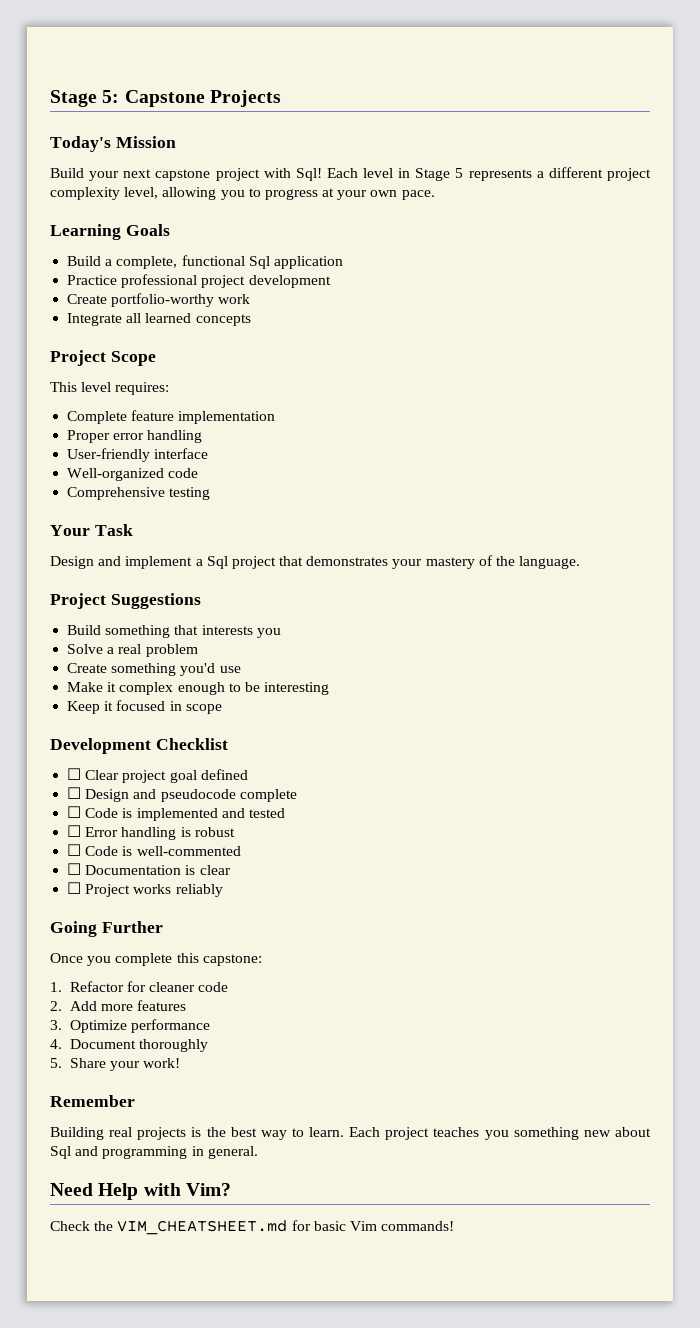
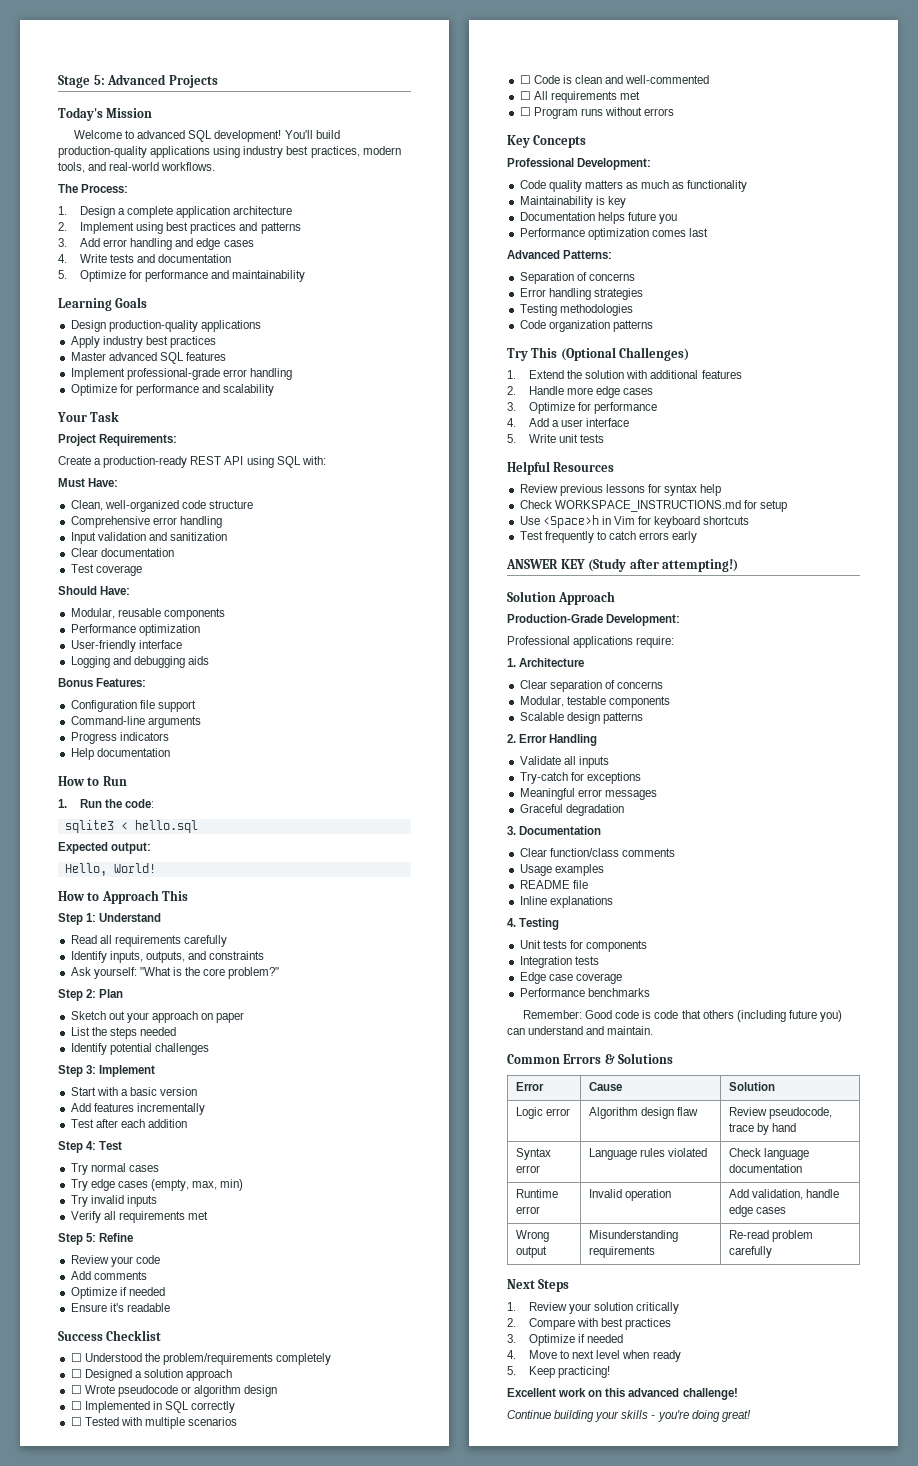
[124,90,205,107] Capstone -> [107,74,167,85] Advanced
[50,167,651,181] [50,187,435,200] [50,224,170,240] [67,255,343,269] [67,274,331,288] [67,293,251,307] [67,313,251,326] [50,350,156,366] [50,382,170,395] [67,410,276,424] [67,430,203,443] [67,448,209,462] [67,468,199,481] [67,487,211,500] [50,524,133,536] [50,555,581,569] [50,593,201,609] [67,625,281,638] [67,644,198,657] [67,663,241,676] [67,682,330,695] [67,700,222,714] [50,738,228,754] [67,768,248,783] [67,787,297,802] [67,806,285,821] [67,825,235,840] [67,844,241,856] [67,863,231,875] [67,882,223,897] [50,921,163,937] [50,953,262,966] [50,981,229,992] [50,1000,187,1011] [50,1019,210,1033] [50,1039,208,1052] [50,1058,181,1071] [50,1095,135,1107] [50,1127,651,1140] [50,1146,258,1159] [50,1183,231,1200] [50,1220,455,1235] Build your next capstone project with Sql! Each level in Stage 5 represents a different project complexity level, allowing you to progress at your own pace. // Learning Goals // Build a complete, functional Sql application // Practice professional project development // Create portfolio-worthy work // Integrate all learned concepts // Project Scope // This level requires: // Complete feature implementation // Proper error handling // User-friendly interface // Well-organized code // Comprehensive testing // Your Task // Design and implement a Sql project that demonstrates your mastery of the language. // Project Suggestions // Build something that interests you // Solve a real problem // Create something you'd use // Make it complex enough to be interesting // Keep it focused in scope // Development Checklist // ☐ Clear project goal defined // ☐ Design and pseudocode complete // ☐ Code is implemented and tested // ☐ Error handling is robust // ☐ Code is well-commented // ☐ Documentation is clear // ☐ Project works reliably // Going Further // Once you complete this capstone: // 1. Refactor for cleaner code // 2. Add more features // 3. Optimize performance // 4. Document thoroughly // 5. Share your work! // Remember // Building real projects is the best way to learn. Each project teaches you something new about Sql and programming in general. // Need Help with Vim? // Check the VIM_CHEATSHEET.md for basic Vim commands! -> [74,130,340,142] [58,146,401,158] [58,162,216,173] [58,184,129,193] [58,206,293,218] [58,222,301,234] [58,238,254,250] [58,254,232,263] [58,270,306,282] [58,297,148,311] [70,320,261,332] [70,336,216,348] [70,352,226,364] [70,368,292,380] [70,384,275,396] [57,411,120,422] [58,434,178,446] [58,456,326,468] [58,478,119,487] [70,500,253,512] [70,516,222,528] [70,532,227,544] [70,548,174,557] [70,564,142,576] [58,586,131,595] [70,608,225,620] [70,624,200,636] [70,640,182,652] [70,656,209,668] [58,678,147,687] [70,700,196,712] [70,716,201,728] [70,732,169,744] [70,748,170,760] [58,776,127,786] [58,799,155,808] [64,820,198,833] [58,842,152,854] [64,863,156,876] [58,890,189,904] [58,913,162,925] [70,935,227,947] [70,951,265,963] [70,967,280,979] [58,989,124,1001] [70,1011,245,1023] [70,1027,176,1039] [70,1043,209,1055] [58,1065,156,1077] [70,1087,198,1096] [70,1103,205,1115] [70,1119,187,1128] [58,1141,123,1153] [70,1163,159,1175] [70,1179,244,1191] [70,1195,157,1207] [70,1211,208,1223] [58,1233,134,1245] [70,1255,160,1267] [70,1271,147,1280] [70,1287,165,1299] [70,1303,170,1312] [58,1330,162,1341] [70,1353,332,1365] [70,1369,233,1381] [70,1385,278,1397] [70,1401,236,1413] [70,1417,238,1429] [519,75,710,84] [519,91,640,103] [519,107,675,119] [507,135,587,148] [507,158,652,170] [519,180,748,192] [519,196,626,208] [519,212,677,224] [519,228,708,240] [507,250,613,259] [519,272,635,284] [519,288,643,300] [519,304,633,316] [519,320,653,332] [507,347,690,361] [507,370,742,379] [507,386,654,398] [507,402,658,414] [507,418,630,427] [507,434,605,443] [507,461,615,475] [519,484,722,496] [519,500,787,512] [519,515,750,528] [519,531,698,543] [506,558,739,572] [507,591,616,605] [507,614,681,626] [507,636,675,648] [507,658,585,667] [519,680,663,692] [519,696,670,708] [519,712,643,724] [507,734,598,746] [519,756,609,768] [519,772,641,784] [519,788,657,800] [519,804,624,816] [507,826,602,835] [519,848,675,857] [519,864,604,876] [519,880,588,889] [519,896,613,908] [507,918,560,930] [519,940,647,952] [519,956,599,968] [519,972,622,984] [519,988,650,997] [523,1010,842,1022] [507,1026,654,1035] [507,1053,674,1064] [515,1082,544,1091] [588,1082,622,1091] [728,1082,775,1091] [515,1107,571,1119] [588,1107,699,1119] [728,1107,833,1119] [728,1123,797,1135] [515,1148,551,1160] [515,1165,540,1173] [588,1148,708,1160] [728,1148,810,1160] [728,1164,802,1173] [515,1189,558,1198] [515,1206,540,1214] [588,1189,672,1201] [728,1189,840,1200] [728,1205,787,1217] [515,1230,549,1242] [515,1246,547,1258] [588,1230,678,1242] [588,1246,655,1258] [728,1230,814,1242] [728,1246,772,1258] [507,1279,570,1292] [507,1302,680,1314] [507,1318,672,1330] [507,1334,624,1346] [507,1350,681,1362] [507,1366,611,1378] [507,1388,738,1400] [507,1410,751,1422] Welcome to advanced SQL development! You'll build production-quality applications using industry best practices, modern tools, and real-world workflows. // The Process: // 1. Design a complete application architecture // 2. Implement using best practices and patterns // 3. Add error handling and edge cases // 4. Write tests and documentation // 5. Optimize for performance and maintainability // Learning Goals // Design production-quality applications // Apply industry best practices // Master advanced SQL features // Implement professional-grade error handling // Optimize for performance and scalability // Your Task // Project Requirements: // Create a production-ready REST API using SQL with: // Must Have: // Clean, well-organized code structure // Comprehensive error handling // Input validation and sanitization // Clear documentation // Test coverage // Should Have: // Modular, reusable components // Performance optimization // User-friendly interface // Logging and debugging aids // Bonus Features: // Configuration file support // Command-line arguments // Progress indicators // Help documentation // How to Run // 1. Run the code: // sqlite3 < hello.sql // Expected output: // Hello, World! // How to Approach This // Step 1: Understand // Read all requirements carefully // Identify inputs, outputs, and constraints // Ask yourself: "What is the core problem?" // Step 2: Plan // Sketch out your approach on paper // List the steps needed // Identify potential challenges // Step 3: Implement // Start with a basic version // Add features incrementally // Test after each addition // Step 4: Test // Try normal cases // Try edge cases (empty, max, min) // Try invalid inputs // Verify all requirements met // Step 5: Refine // Review your code // Add comments // Optimize if needed // Ensure it's readable // Success Checklist // ☐ Understood the problem/requirements completely // ☐ Designed a solution approach // ☐ Wrote pseudocode or algorithm design // ☐ Implemented in SQL correctly // ☐ Tested with multiple scenarios // ☐ Code is clean and well-commented // ☐ All requirements met // ☐ Program runs without errors // Key Concepts // Professional Development: // Code quality matters as much as functionality // Maintainability is key // Documentation helps future you // Performance optimization comes last // Advanced Patterns: // Separation of concerns // Error handling strategies // Testing methodologies // Code organization patterns // Try This (Optional Challenges) // 1. Extend the solution with additional features // 2. Handle more edge cases // 3. Optimize for performance // 4. Add a user interface // 5. Write unit tests // Helpful Resources // Review previous lessons for syntax help // Check WORKSPACE_INSTRUCTIONS.md for setup // Use <Space>h in Vim for keyboard shortcuts // Test frequently to catch errors early // ANSWER KEY (Study after attempting!) // Solution Approach // Production-Grade Development: // Professional applications require: // 1. Architecture // Clear separation of concerns // Modular, testable components // Scalable design patterns // 2. Error Handling // Validate all inputs // Try-catch for exceptions // Meaningful error messages // Graceful degradation // 3. Documentation // Clear function/class comments // Usage examples // README file // Inline explanations // 4. Testing // Unit tests for components // Integration tests // Edge case coverage // Performance benchmarks // Remember: Good code is code that others (including future you) can understand and maintain. // Common Errors & Solutions // Error | Cause | Solution // Logic error | Algorithm design flaw | Review pseudocode, trace by hand // Syntax error | Language rules violated | Check language documentation // Runtime error | Invalid operation | Add validation, handle edge cases // Wrong output | Misunderstanding requirements | Re-read problem carefully // Next Steps // 1. Review your solution critically // 2. Compare with best practices // 3. Optimize if needed // 4. Move to next level when ready // 5. Keep practicing! // Excellent work on this advanced challenge! // Continue building your skills - you're doing great!

